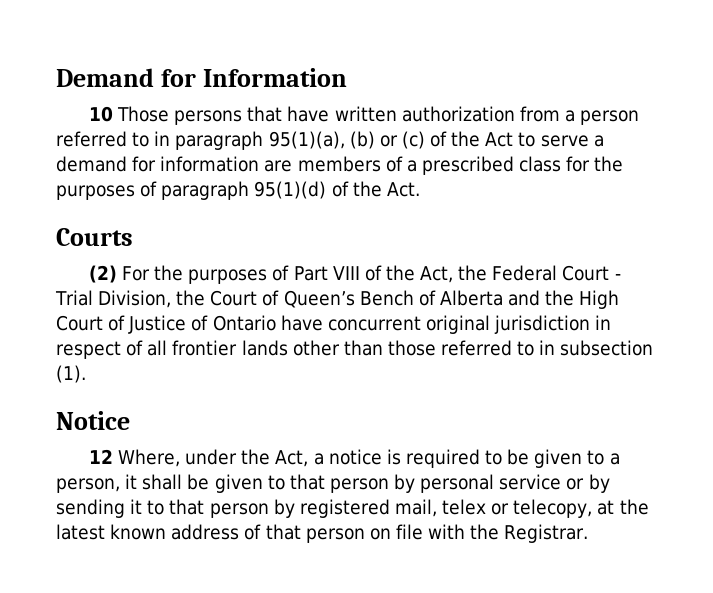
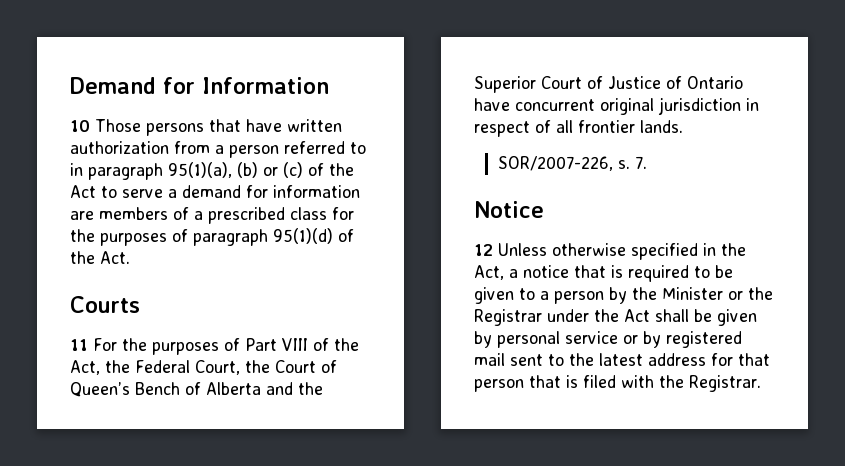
[88,265,117,283] (2) -> [70,339,88,351] 11
[562,265,621,281] [55,290,172,308] Court - Trial Division, -> [195,360,240,375] Court,
[579,290,620,309] High -> [474,76,536,93] Superior
[241,340,654,356] [56,365,86,383] [56,411,130,430] [88,449,238,467] lands other than those referred to in subsection (1). // Notice // 12 Where, under -> [640,120,683,133] [497,156,647,171] [474,201,544,218] [474,243,716,260] lands. // SOR/2007-226, s. 7. // Notice // 12 Unless otherwise specified in
(382, 457) none -> [574,265,606,278] that
[56,474,389,493] person, it shall be given to that person -> [554,287,773,304] [474,309,757,326] person by the Minister or the Registrar under the Act shall be given
[56,499,649,518] [56,524,423,543] sending it to that person by registered mail, telex or telecopy, at the latest known address of that person on file -> [666,331,742,348] [474,353,770,366] [474,375,616,392] registered mail sent to the latest address for that person that is filed

